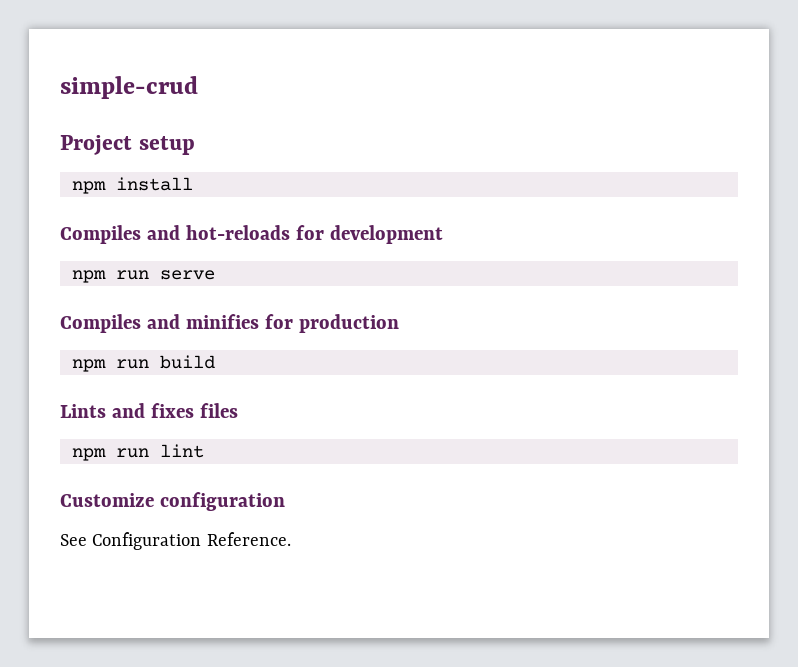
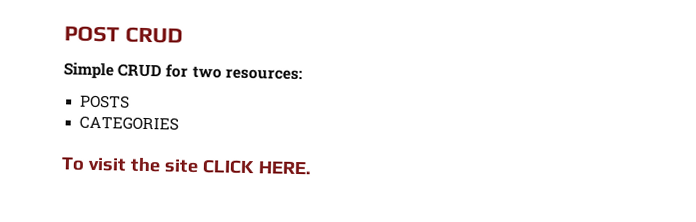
[60,76,198,99] [60,135,195,155] [71,177,193,194] [60,225,443,244] [71,270,215,283] [60,314,399,333] [71,355,215,372] [60,403,238,418] [71,444,204,461] [60,492,285,511] [60,532,291,550] simple-crud // Project setup // npm install // Compiles and hot-reloads for development // npm run serve // Compiles and minifies for production // npm run build // Lints and fixes files // npm run lint // Customize configuration // See Configuration Reference. -> [64,25,183,44] [63,62,302,81] [80,94,131,109] [79,115,180,131] [61,156,311,175] POST CRUD // Simple CRUD for two resources: // POSTS // CATEGORIES // To visit the site CLICK HERE.

